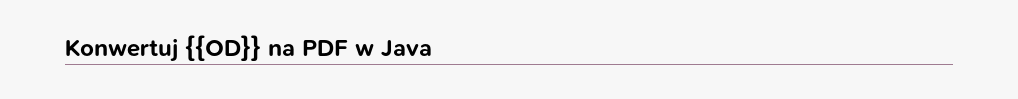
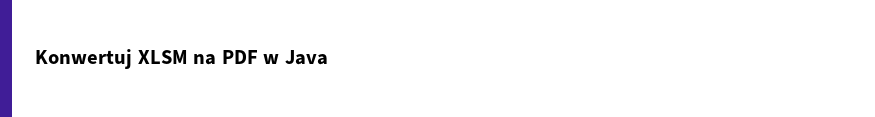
[185,35,261,61] {{OD}} -> [137,50,188,64] XLSM

